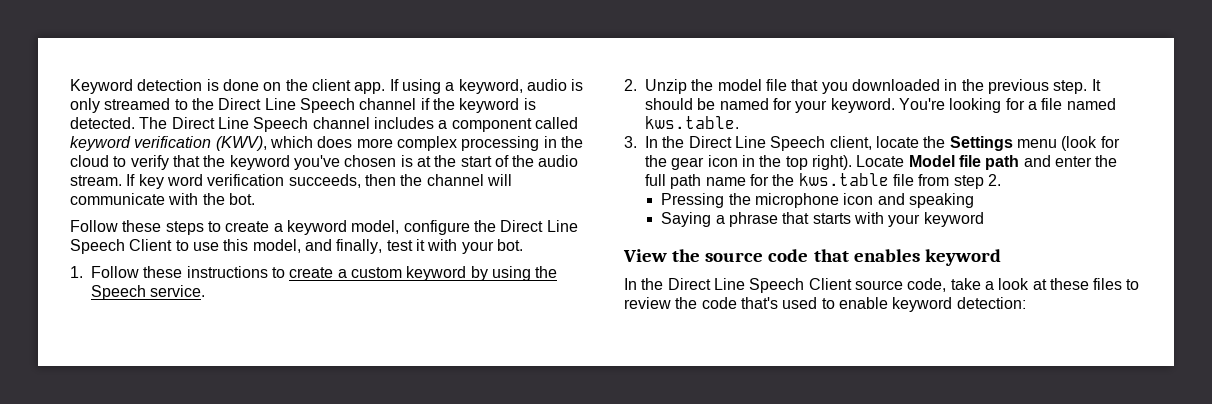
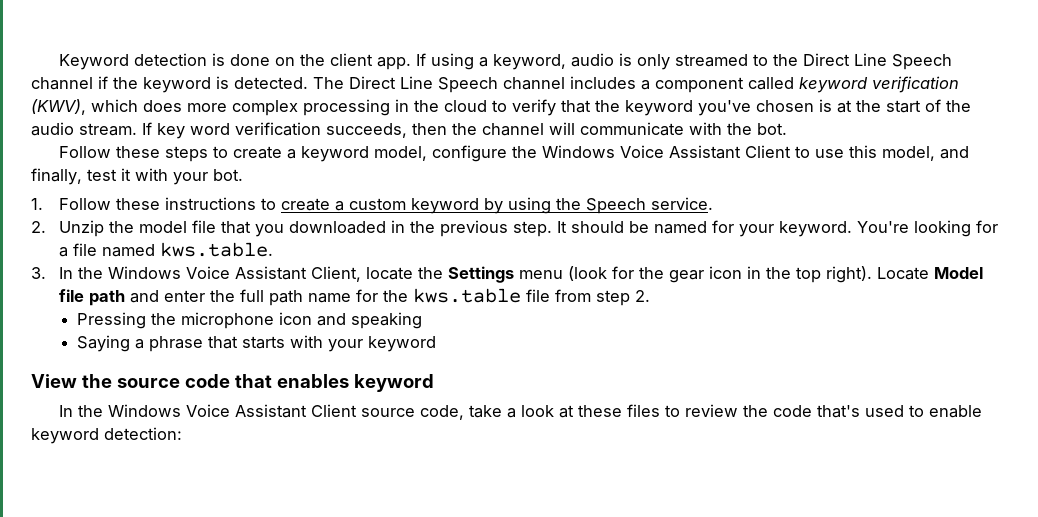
[500,220,578,232] [70,239,125,254] Direct Line Speech -> [542,145,742,159] Windows Voice Assistant
[688,136,872,151] Direct Line Speech client, -> [107,266,361,282] Windows Voice Assistant Client,
[667,278,805,293] Direct Line Speech -> [108,404,308,418] Windows Voice Assistant

